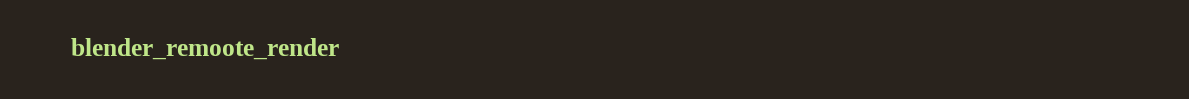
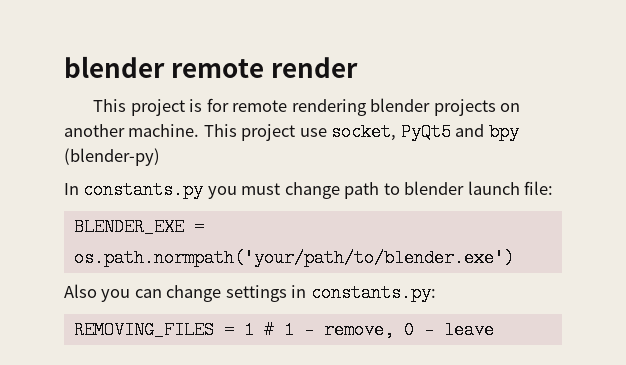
[71,38,339,60] blender_remoote_render -> [64,56,359,78] [93,98,521,116] [64,123,519,141] [64,148,160,166] [64,181,554,199] [73,218,204,236] [73,249,514,267] [64,284,436,302] [73,321,494,339] blender remote render // This project is for remote rendering blender projects on another machine. This project use socket, PyQt5 and bpy (blender-py) // In constants.py you must change path to blender launch file: // BLENDER_EXE = os.path.normpath('your/path/to/blender.exe') // Also you can change settings in constants.py: // REMOVING_FILES = 1 # 1 - remove, 0 - leave

